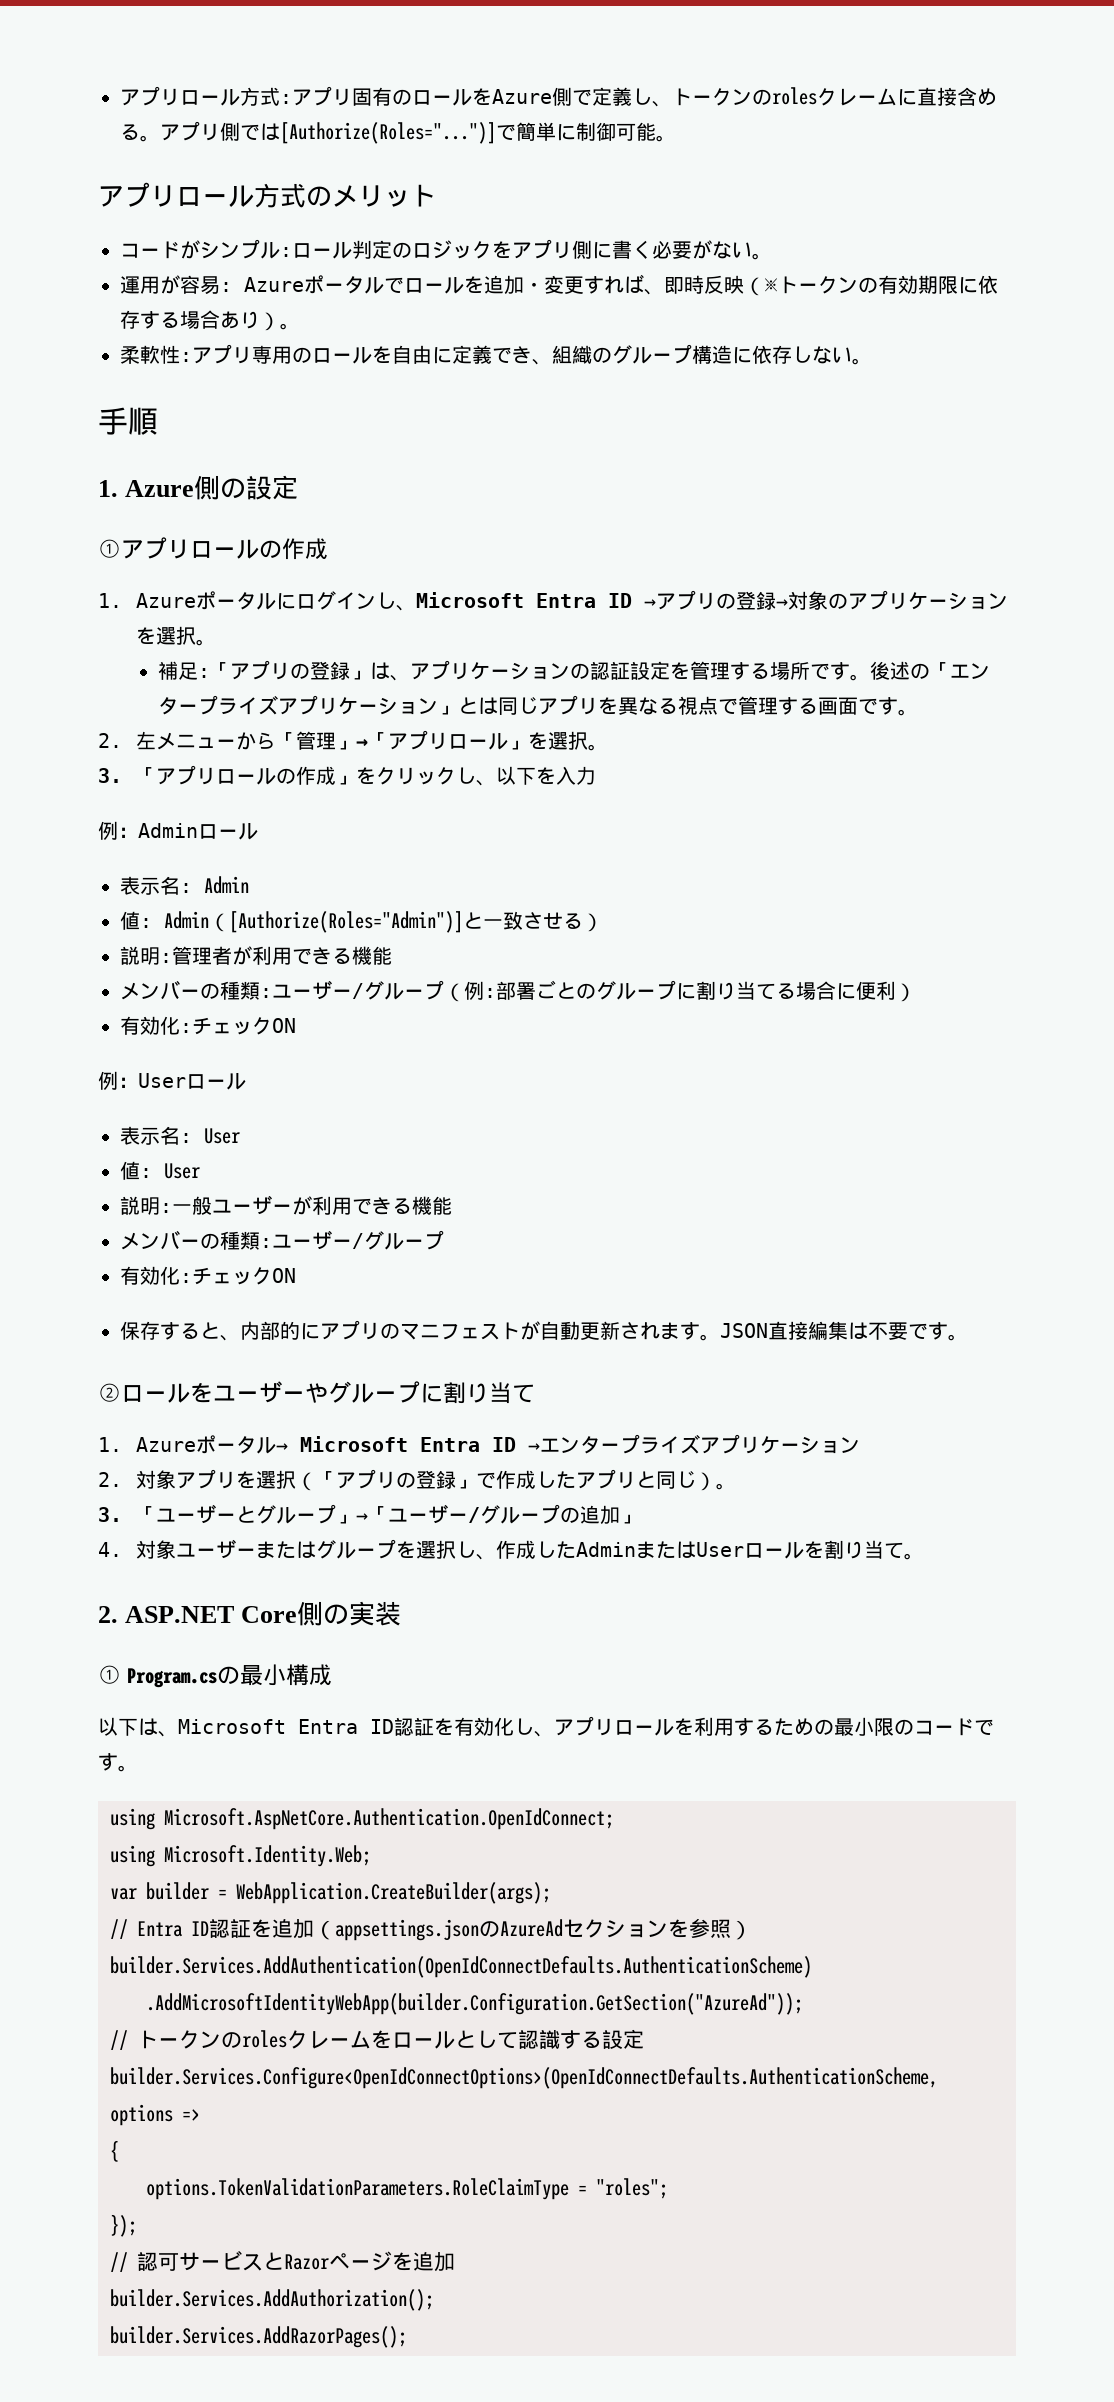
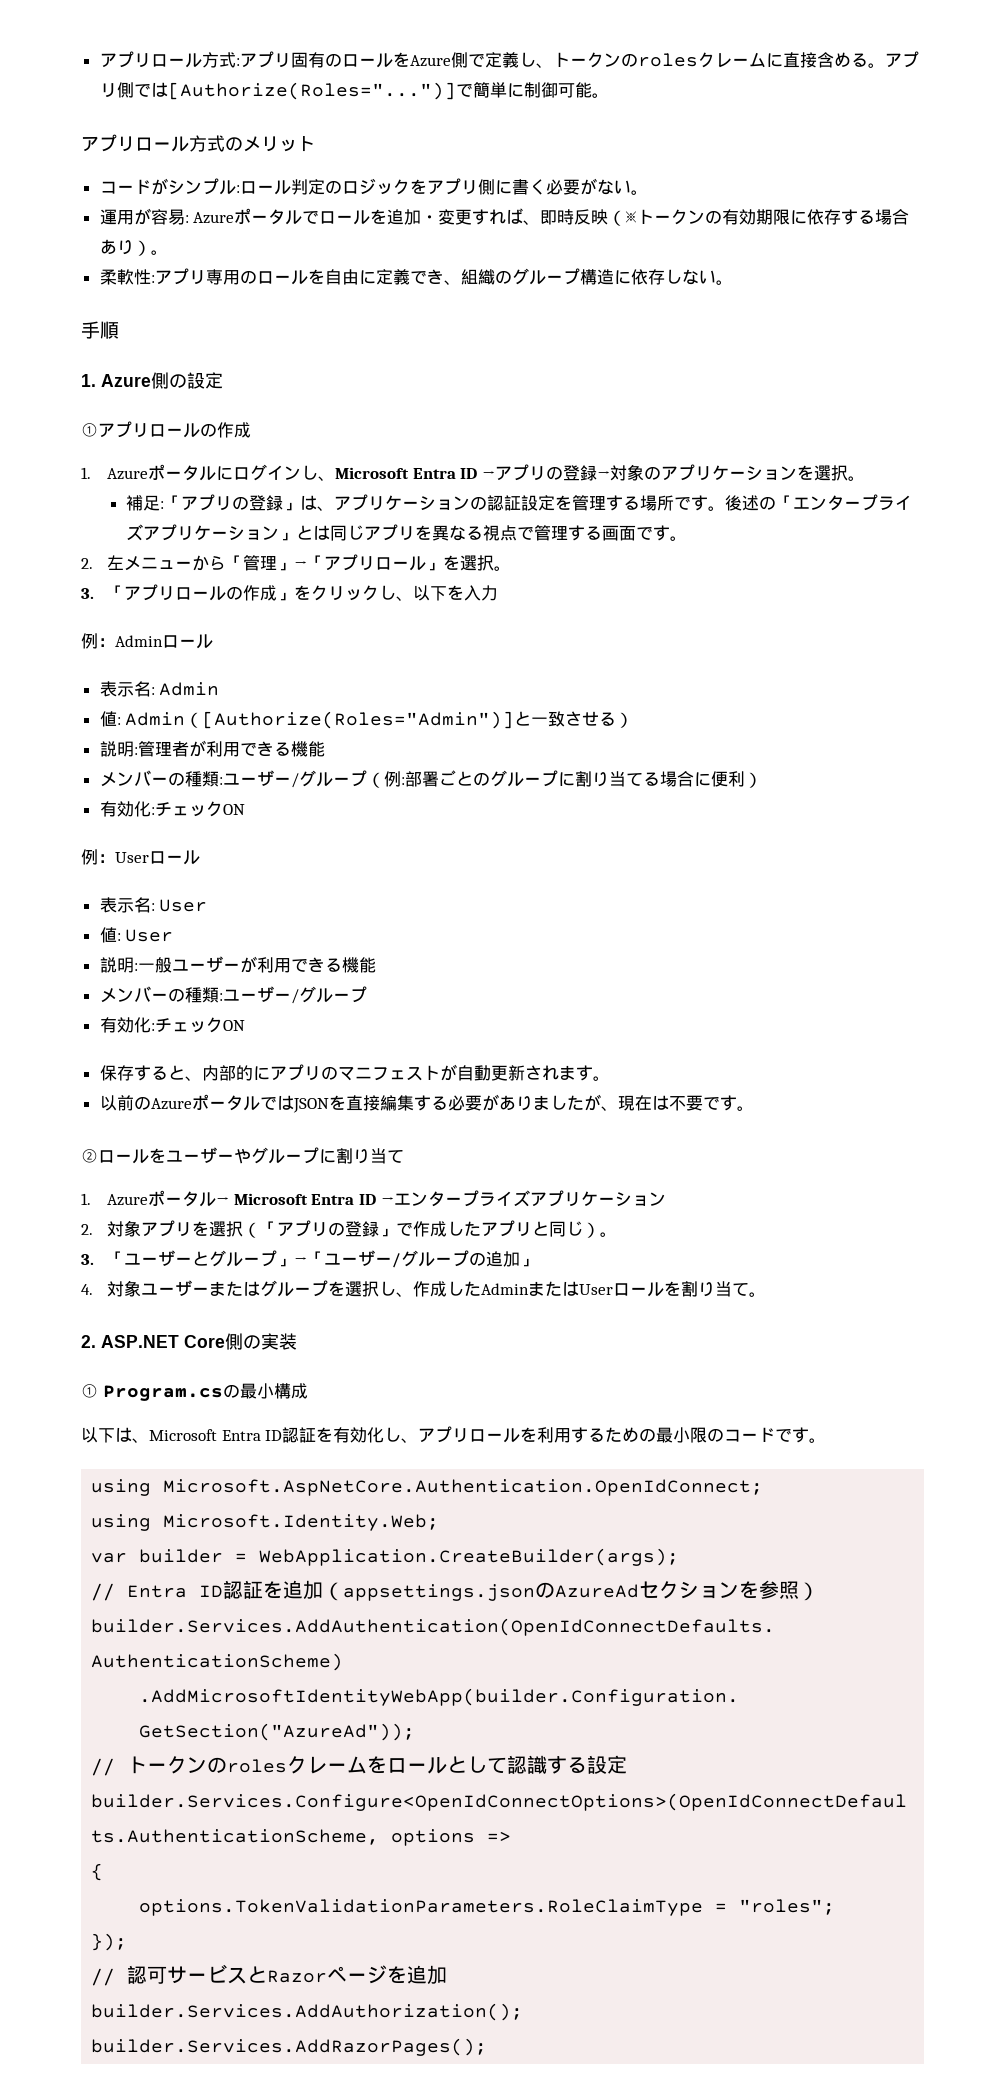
[720,1321,848,1340] JSON直接編集 -> [99,1094,652,1113] // 以前のAzureポータルではJSONを直接編集する必要がありましたが、現在

